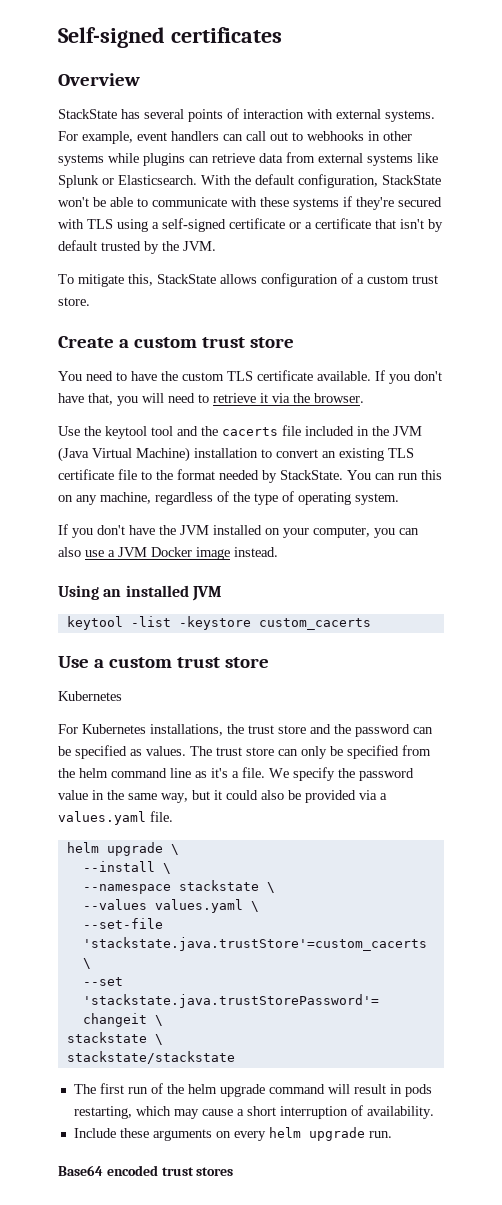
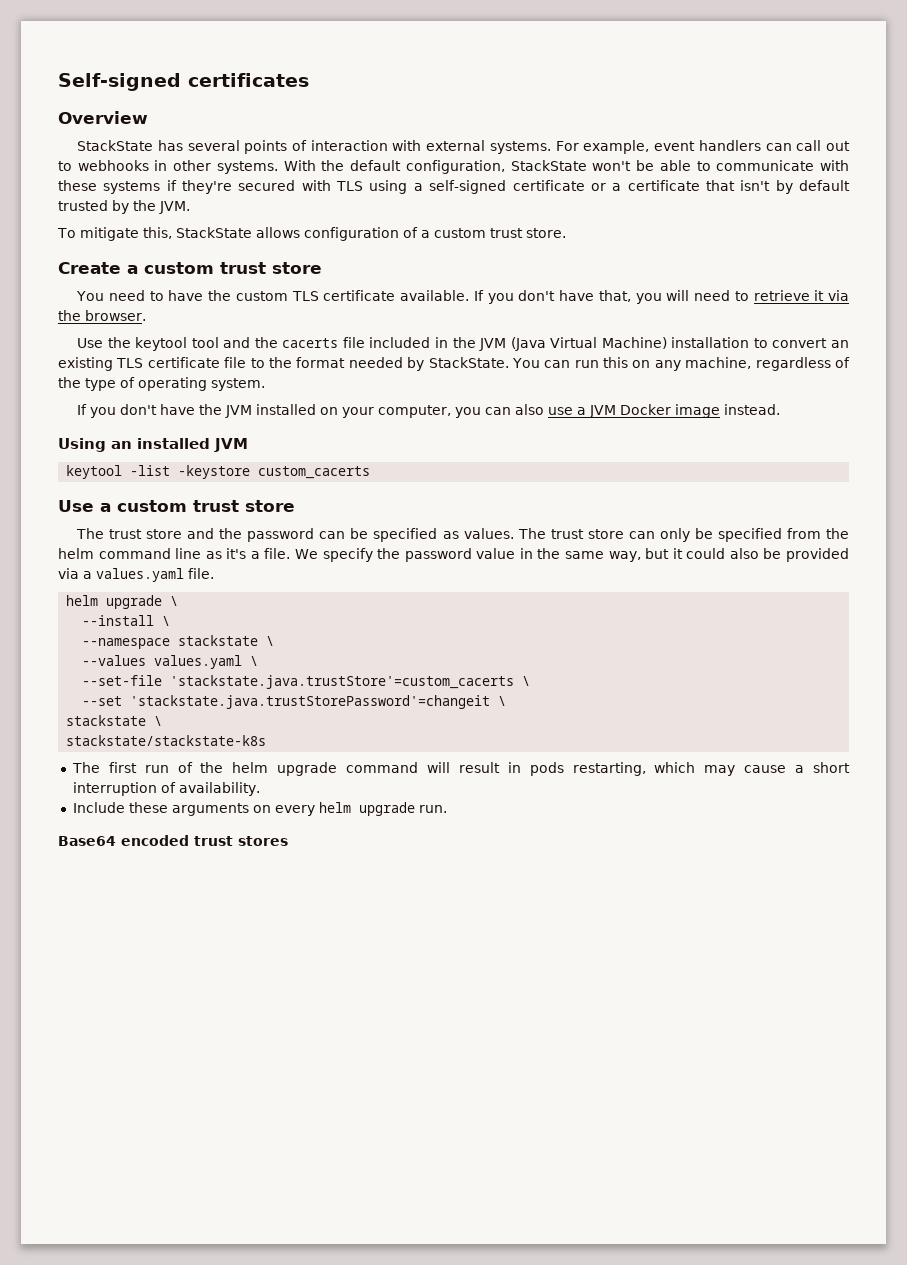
[58,152,438,166] [58,175,197,188] systems while plugins can retrieve data from external systems like Splunk or Elasticsearch. -> [216,161,278,174] systems.
[58,691,122,701] [58,724,244,736] Kubernetes // For Kubernetes installations, the -> [76,528,105,539] The
[66,1051,235,1064] stackstate/stackstate -> [66,735,267,746] stackstate/stackstate-k8s

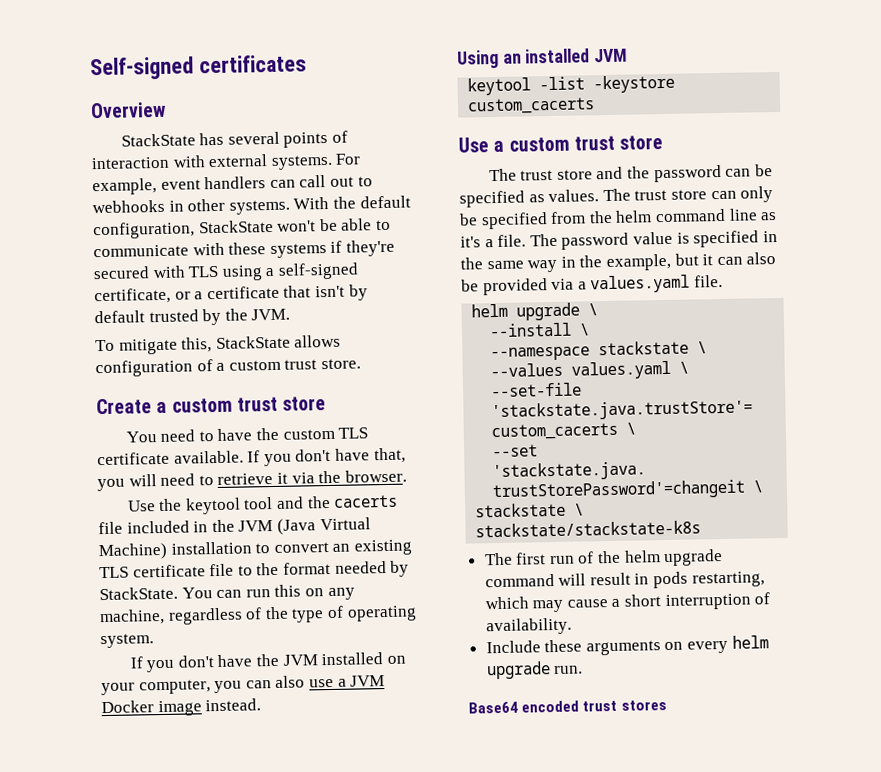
[512,180,585,191] certificate -> [94,287,171,305] certificate,
[295,548,641,562] We specify the password value in the same way, -> [529,230,778,250] [460,253,671,273] The password value is specified in the same way in the example,
[686,548,726,559] could -> [716,256,743,266] can

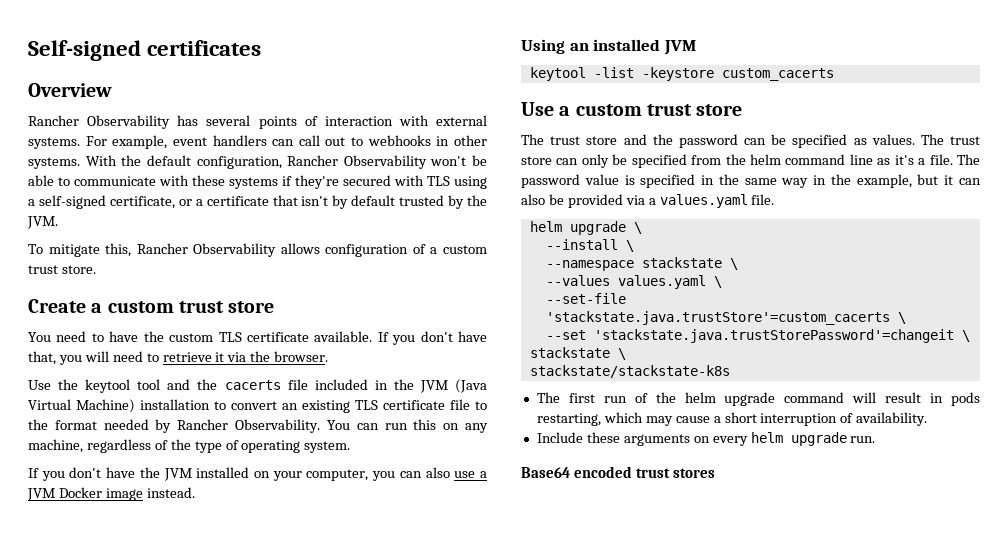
[120,133,196,147] StackState -> [28,115,171,129] Rancher Observability
[198,219,274,234] StackState -> [287,155,427,169] Rancher Observability
[215,335,291,350] StackState -> [136,243,277,257] Rancher Observability
[99,586,178,601] StackState. -> [177,419,321,433] Rancher Observability.

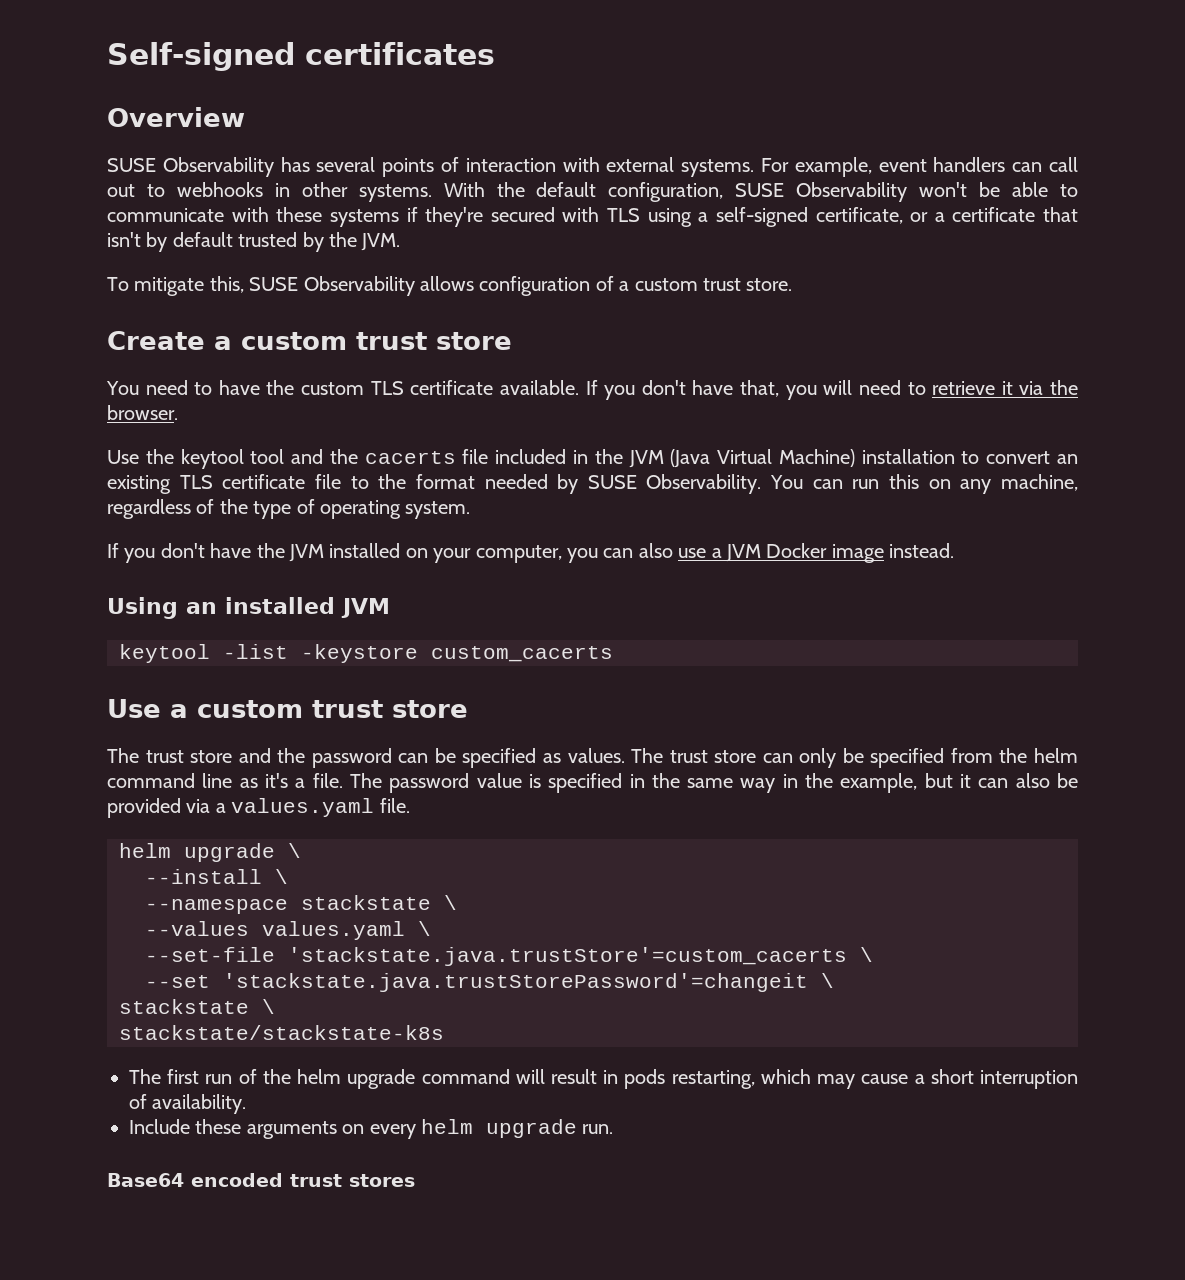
[28,115,79,126] Rancher -> [107,158,156,172] SUSE
[287,155,339,166] Rancher -> [735,183,785,197] SUSE
[136,243,188,254] Rancher -> [249,277,299,291] SUSE
[177,419,229,430] Rancher -> [587,475,637,489] SUSE

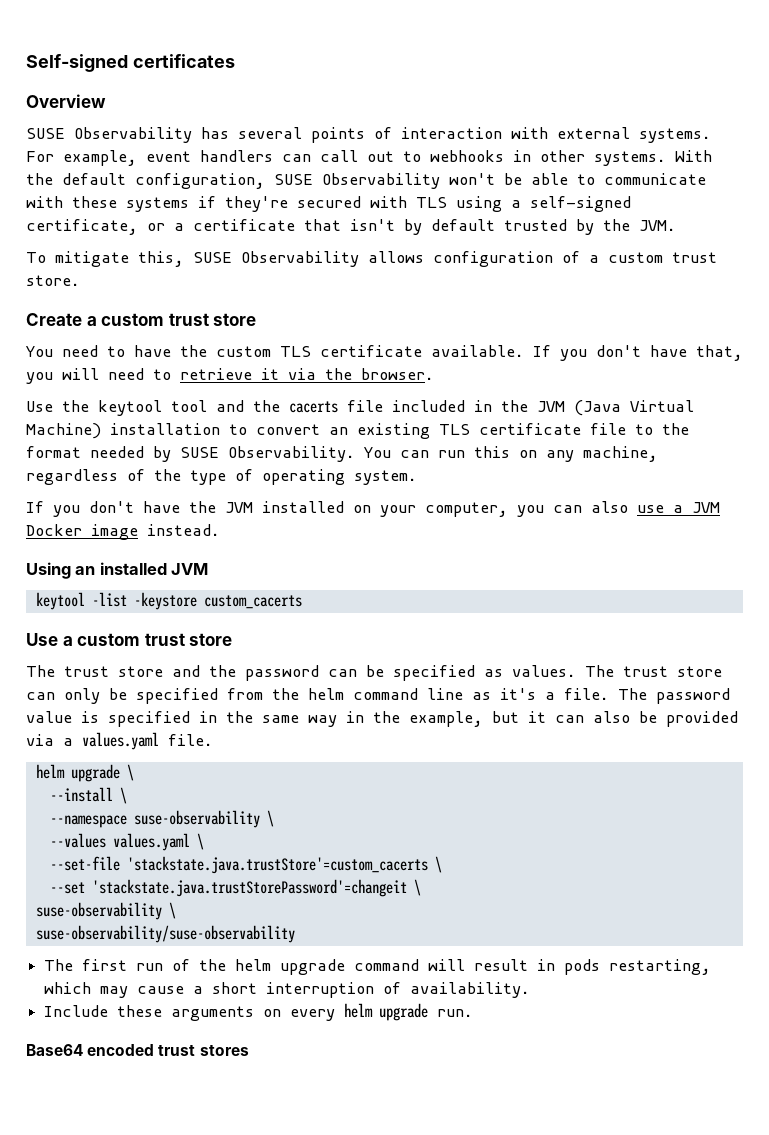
[301,895,431,910] stackstate -> [133,810,260,828] suse-observability
[119,999,275,1014] [119,1025,444,1040] stackstate \ // stackstate/stackstate-k8s -> [35,902,176,920] [35,925,295,943] suse-observability \ // suse-observability/suse-observability

